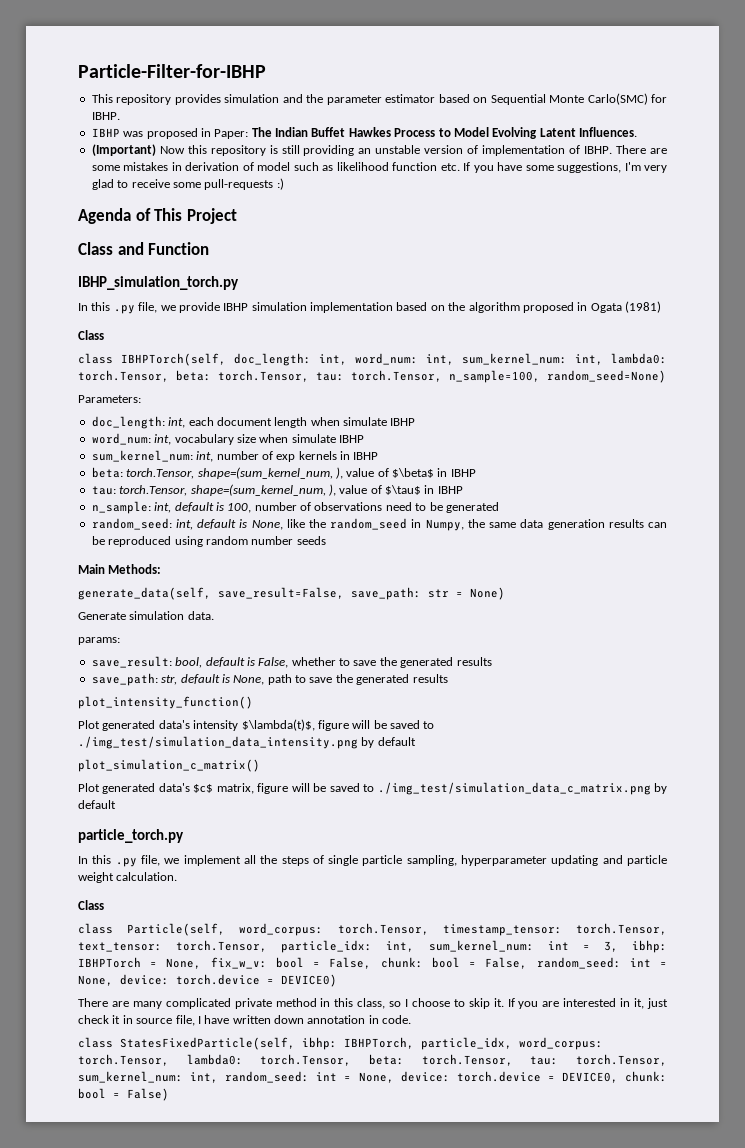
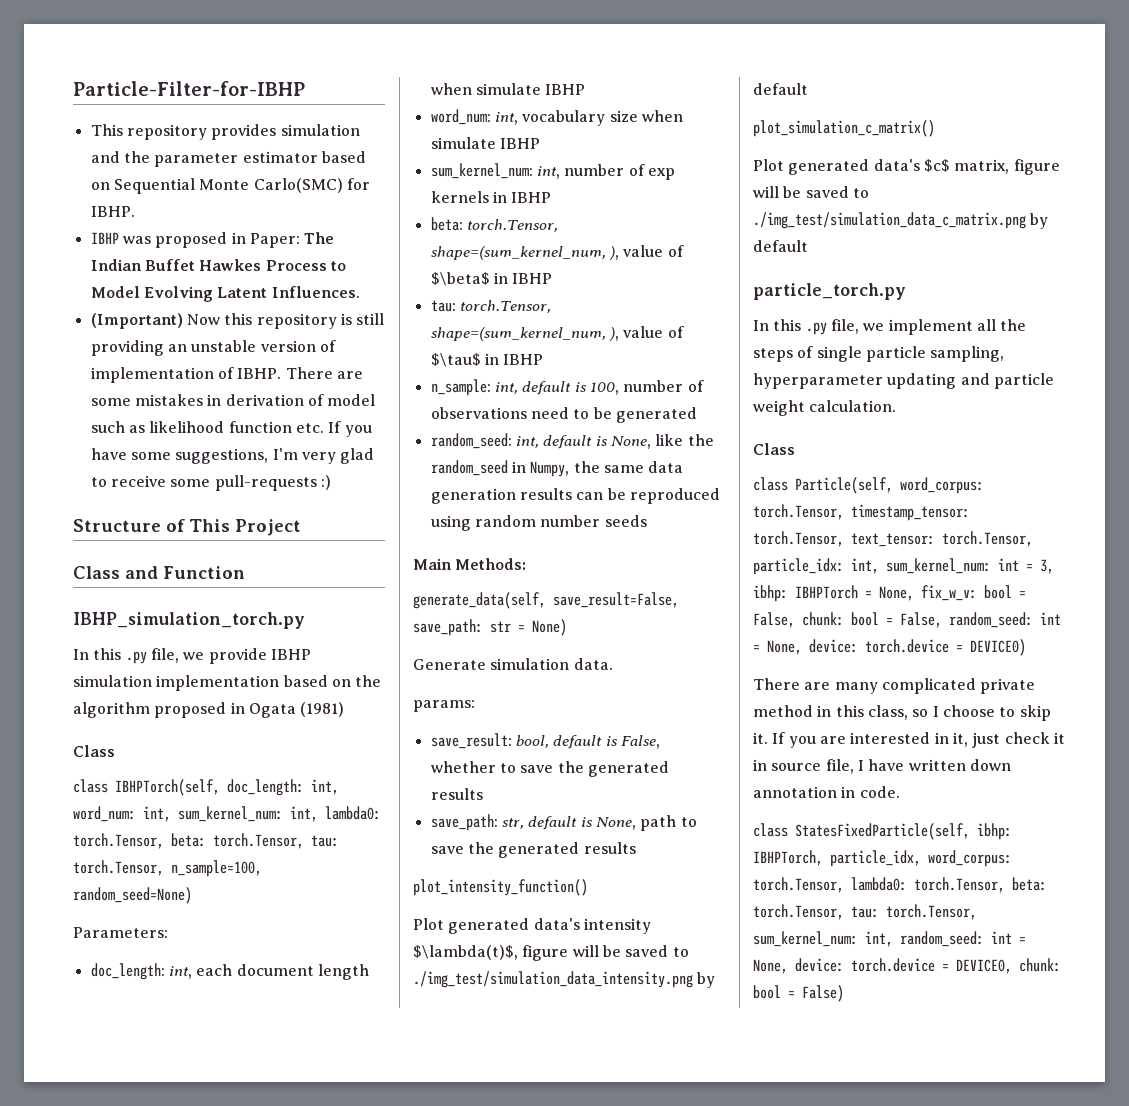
[78,208,131,224] Agenda -> [73,519,161,532] Structure

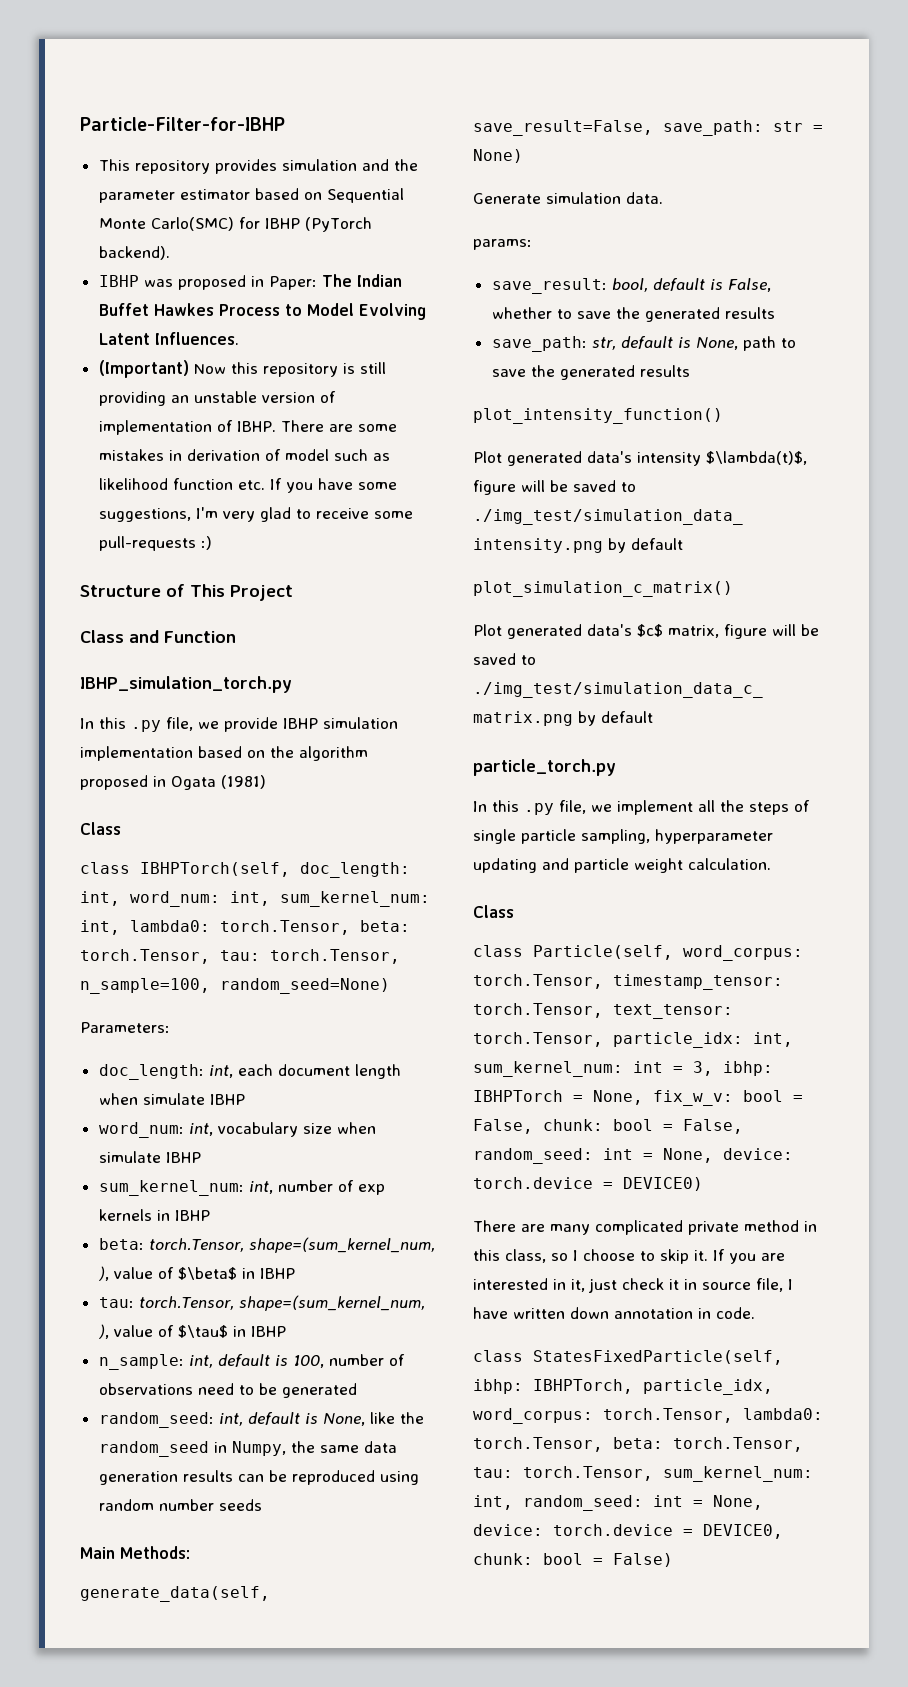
[90,206,135,217] IBHP. -> [264,217,372,232] [98,246,170,260] IBHP (PyTorch backend).

